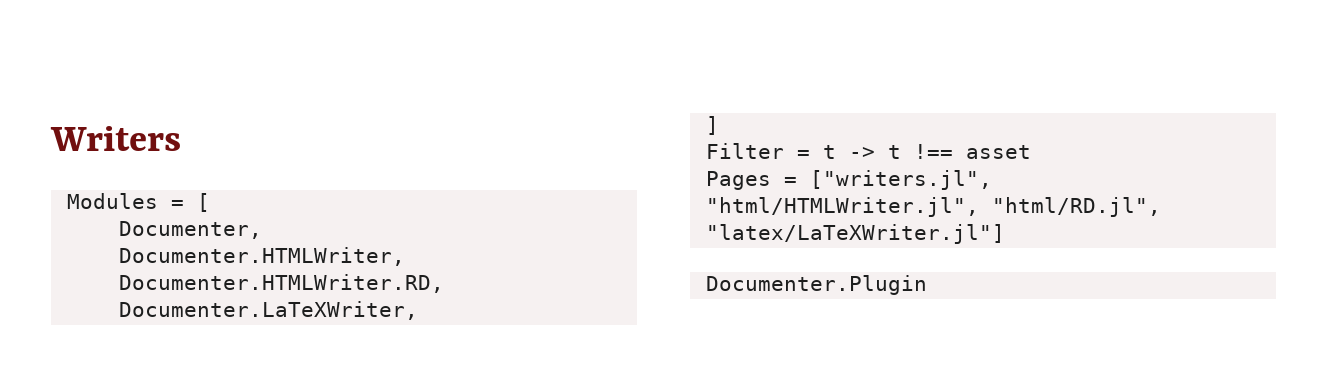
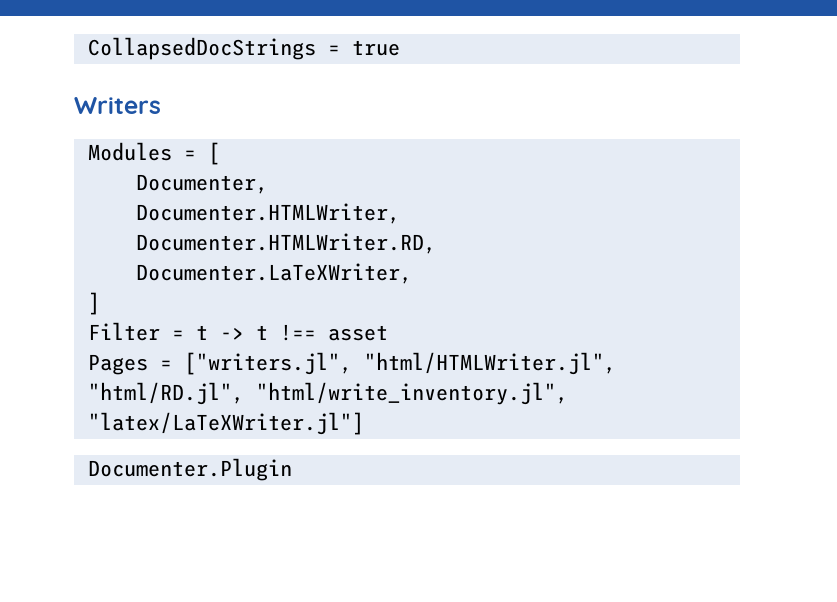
(50, 138) none -> [88,37,401,60] CollapsedDocStrings = true //
(1161, 207) none -> [256,382,569,405] "html/write_inventory.jl",

